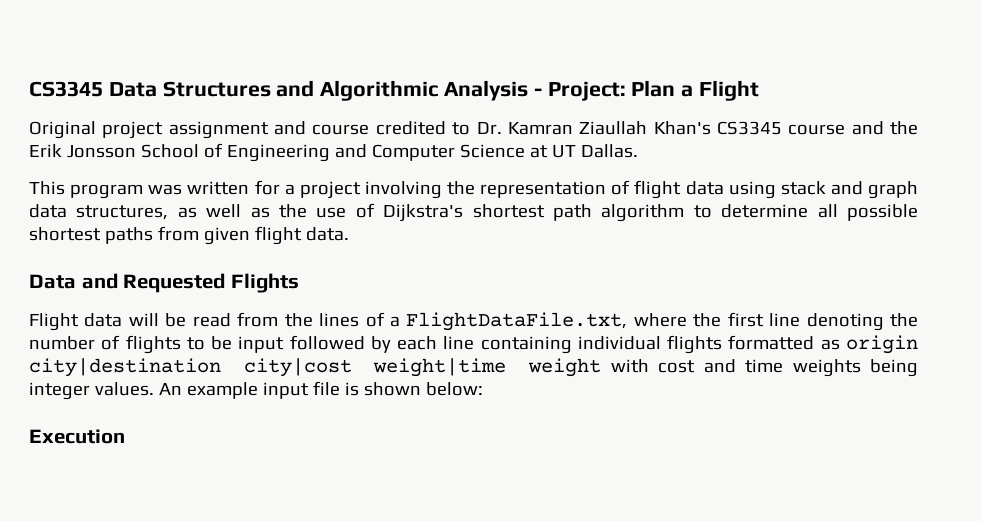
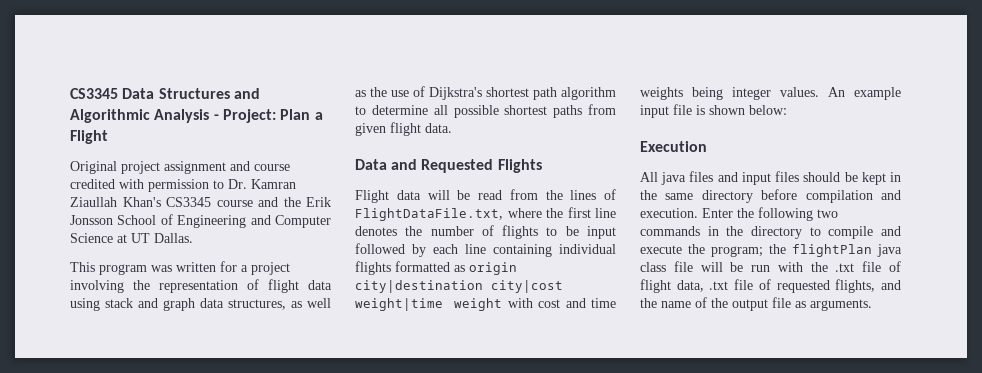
(446, 128) none -> [119,179,209,192] with permission
[389,316,400,327] a -> (616, 194) none
[806,313,884,331] denoting -> [355,226,397,236] denotes
(125, 436) none -> [640,171,901,185] [640,189,901,203] [640,207,838,221] [640,226,901,239] [640,244,902,257] [640,261,901,272] [640,279,901,293] [640,297,872,311] // All java files and input files should be kept in the same directory before compilation and execution. Enter the following two commands in the directory to compile and execute the program; the flightPlan java class file will be run with the .txt file of flight data, .txt file of requested flights, and the name of the output file as arguments.

